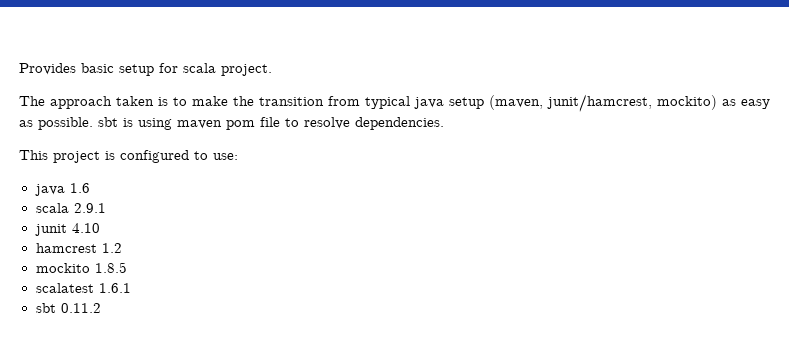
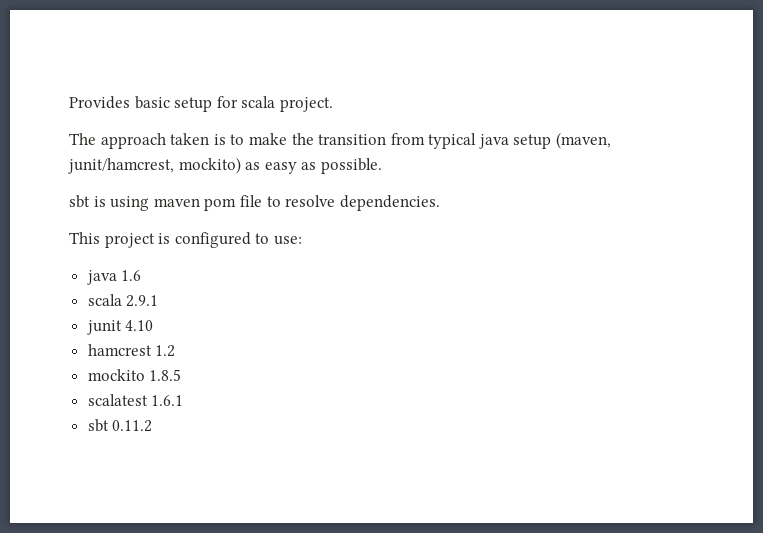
(93, 123) none -> (382, 166) //

